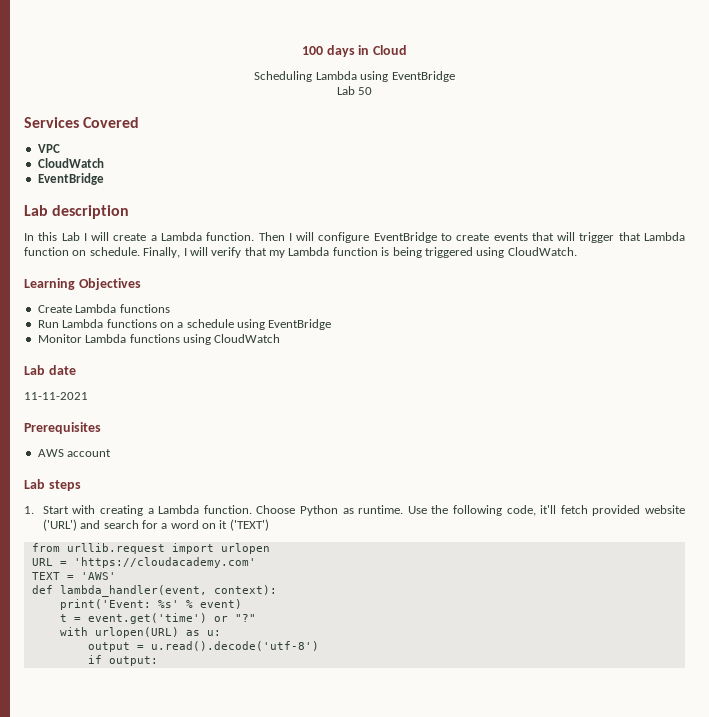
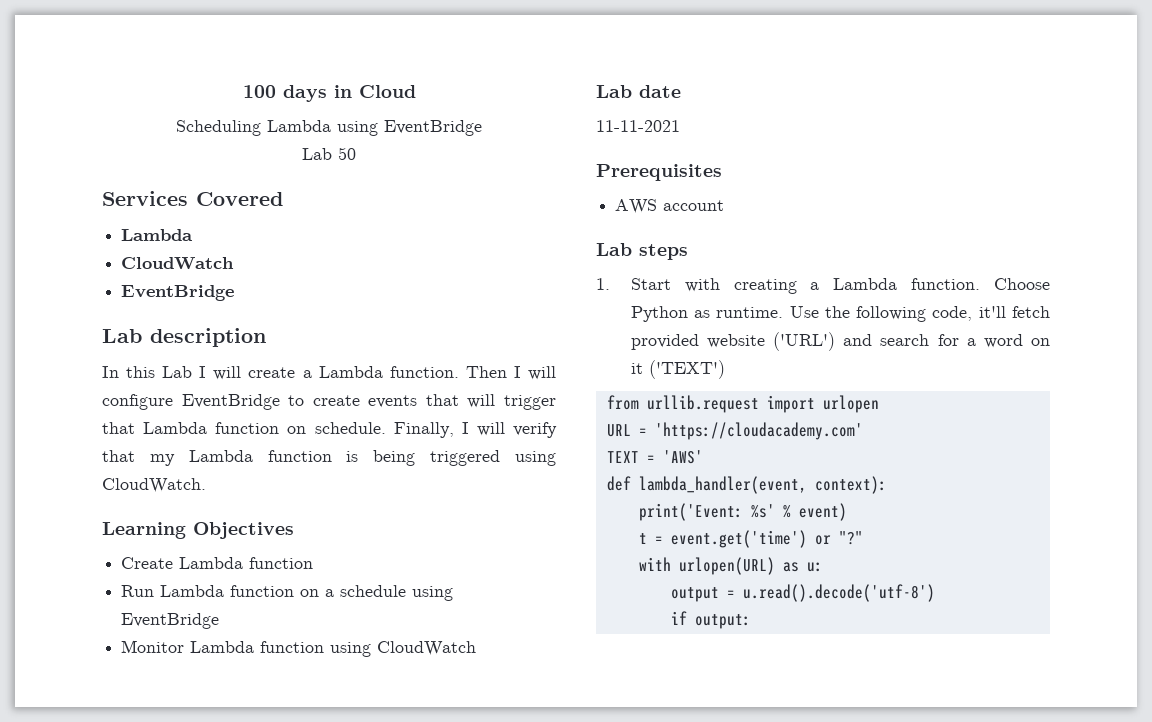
[37,144,60,153] VPC -> [121,229,194,241] Lambda
[119,304,170,313] functions -> [249,557,314,569] function
[106,319,157,328] functions -> [230,585,295,597] function
[129,334,180,343] functions -> [260,641,325,653] function

